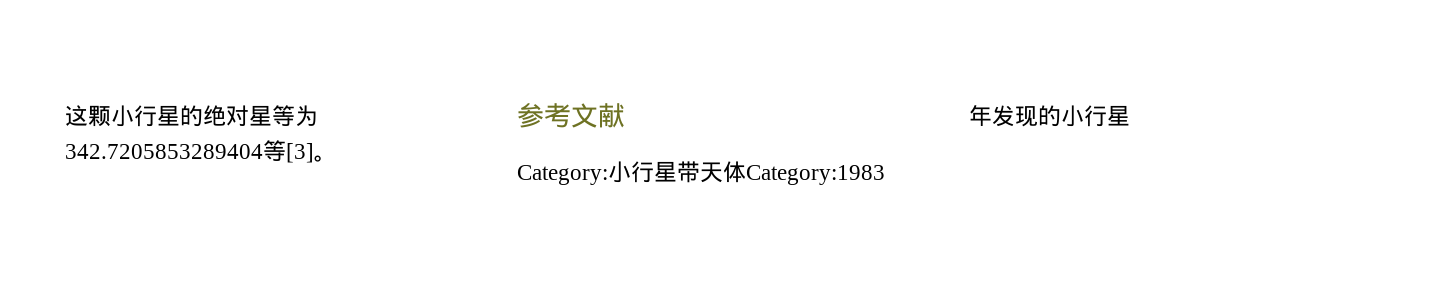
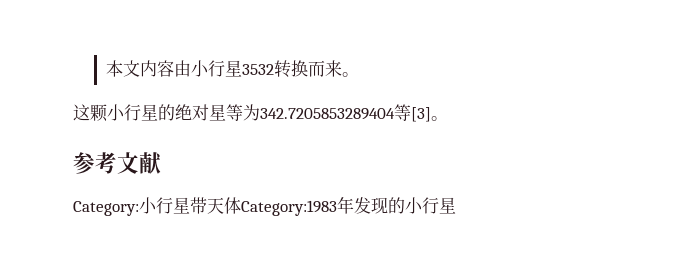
(65, 115) none -> [106,60,360,78] 本文内容由小行星3532转换而来。 //

